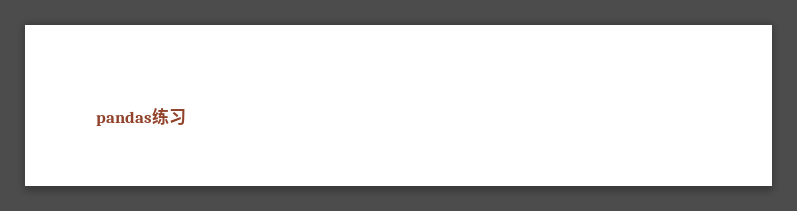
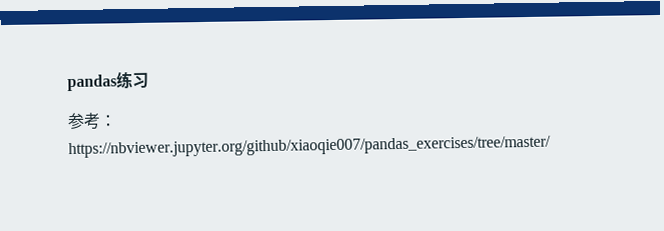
(186, 117) none -> [67,112,117,130] [68,135,551,159] // 参考：https://nbviewer.jupyter.org/github/xiaoqie007/pandas_exercises/tree/master/

